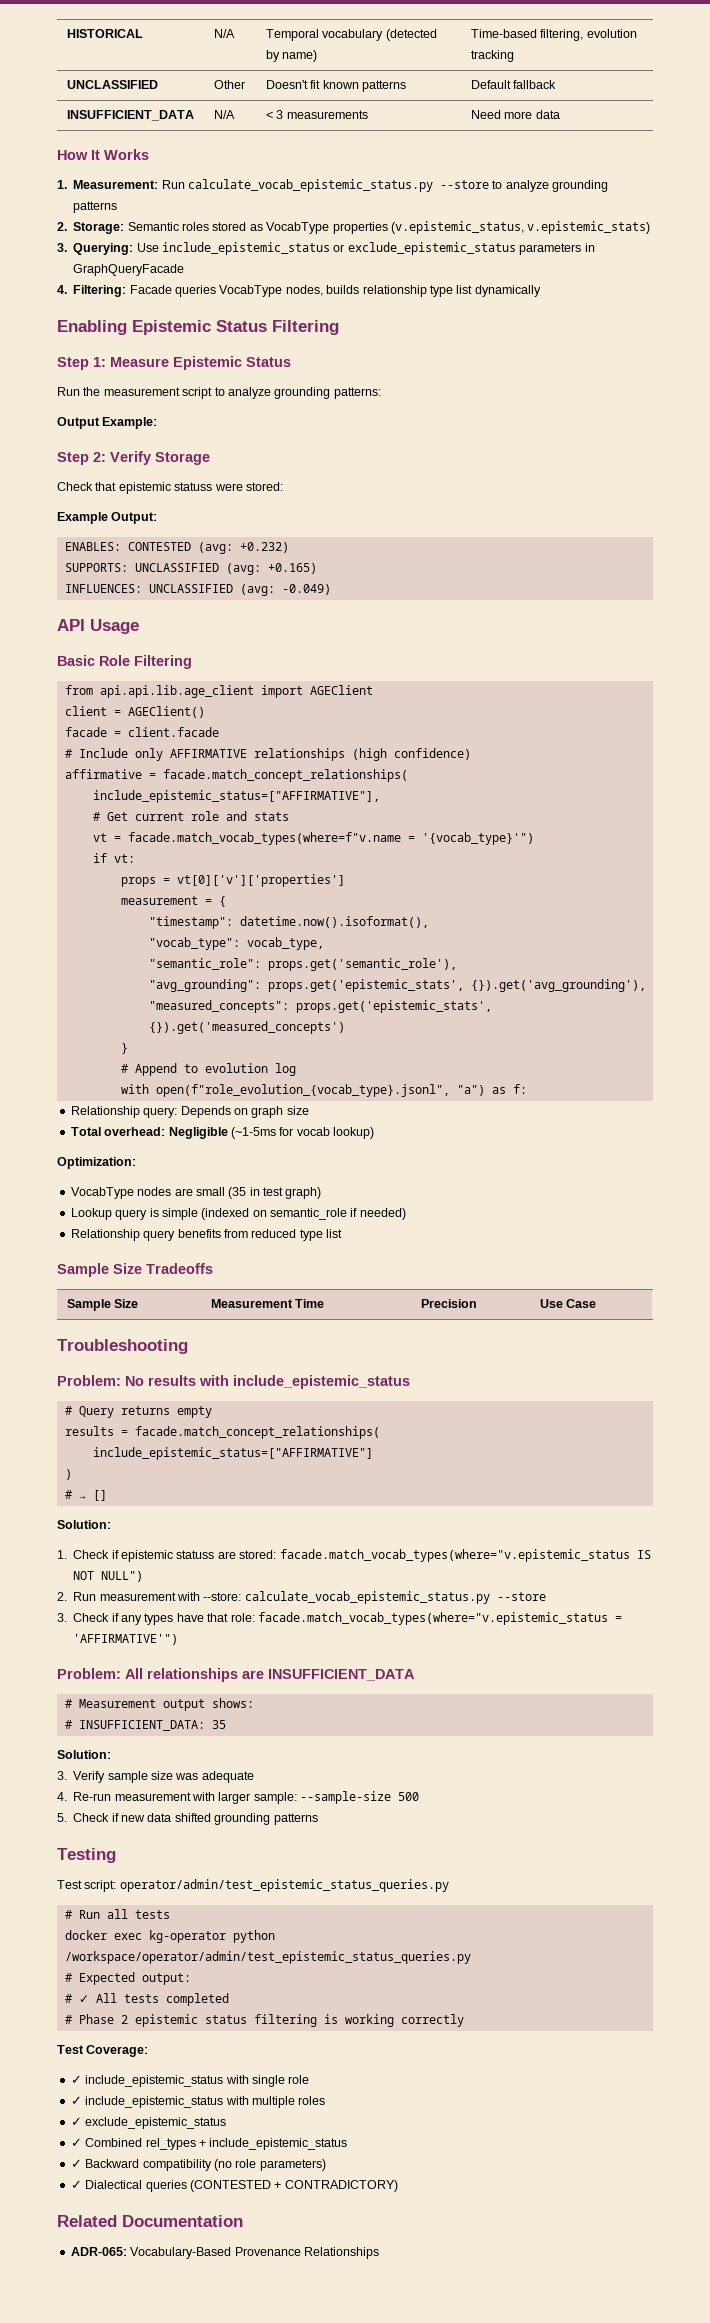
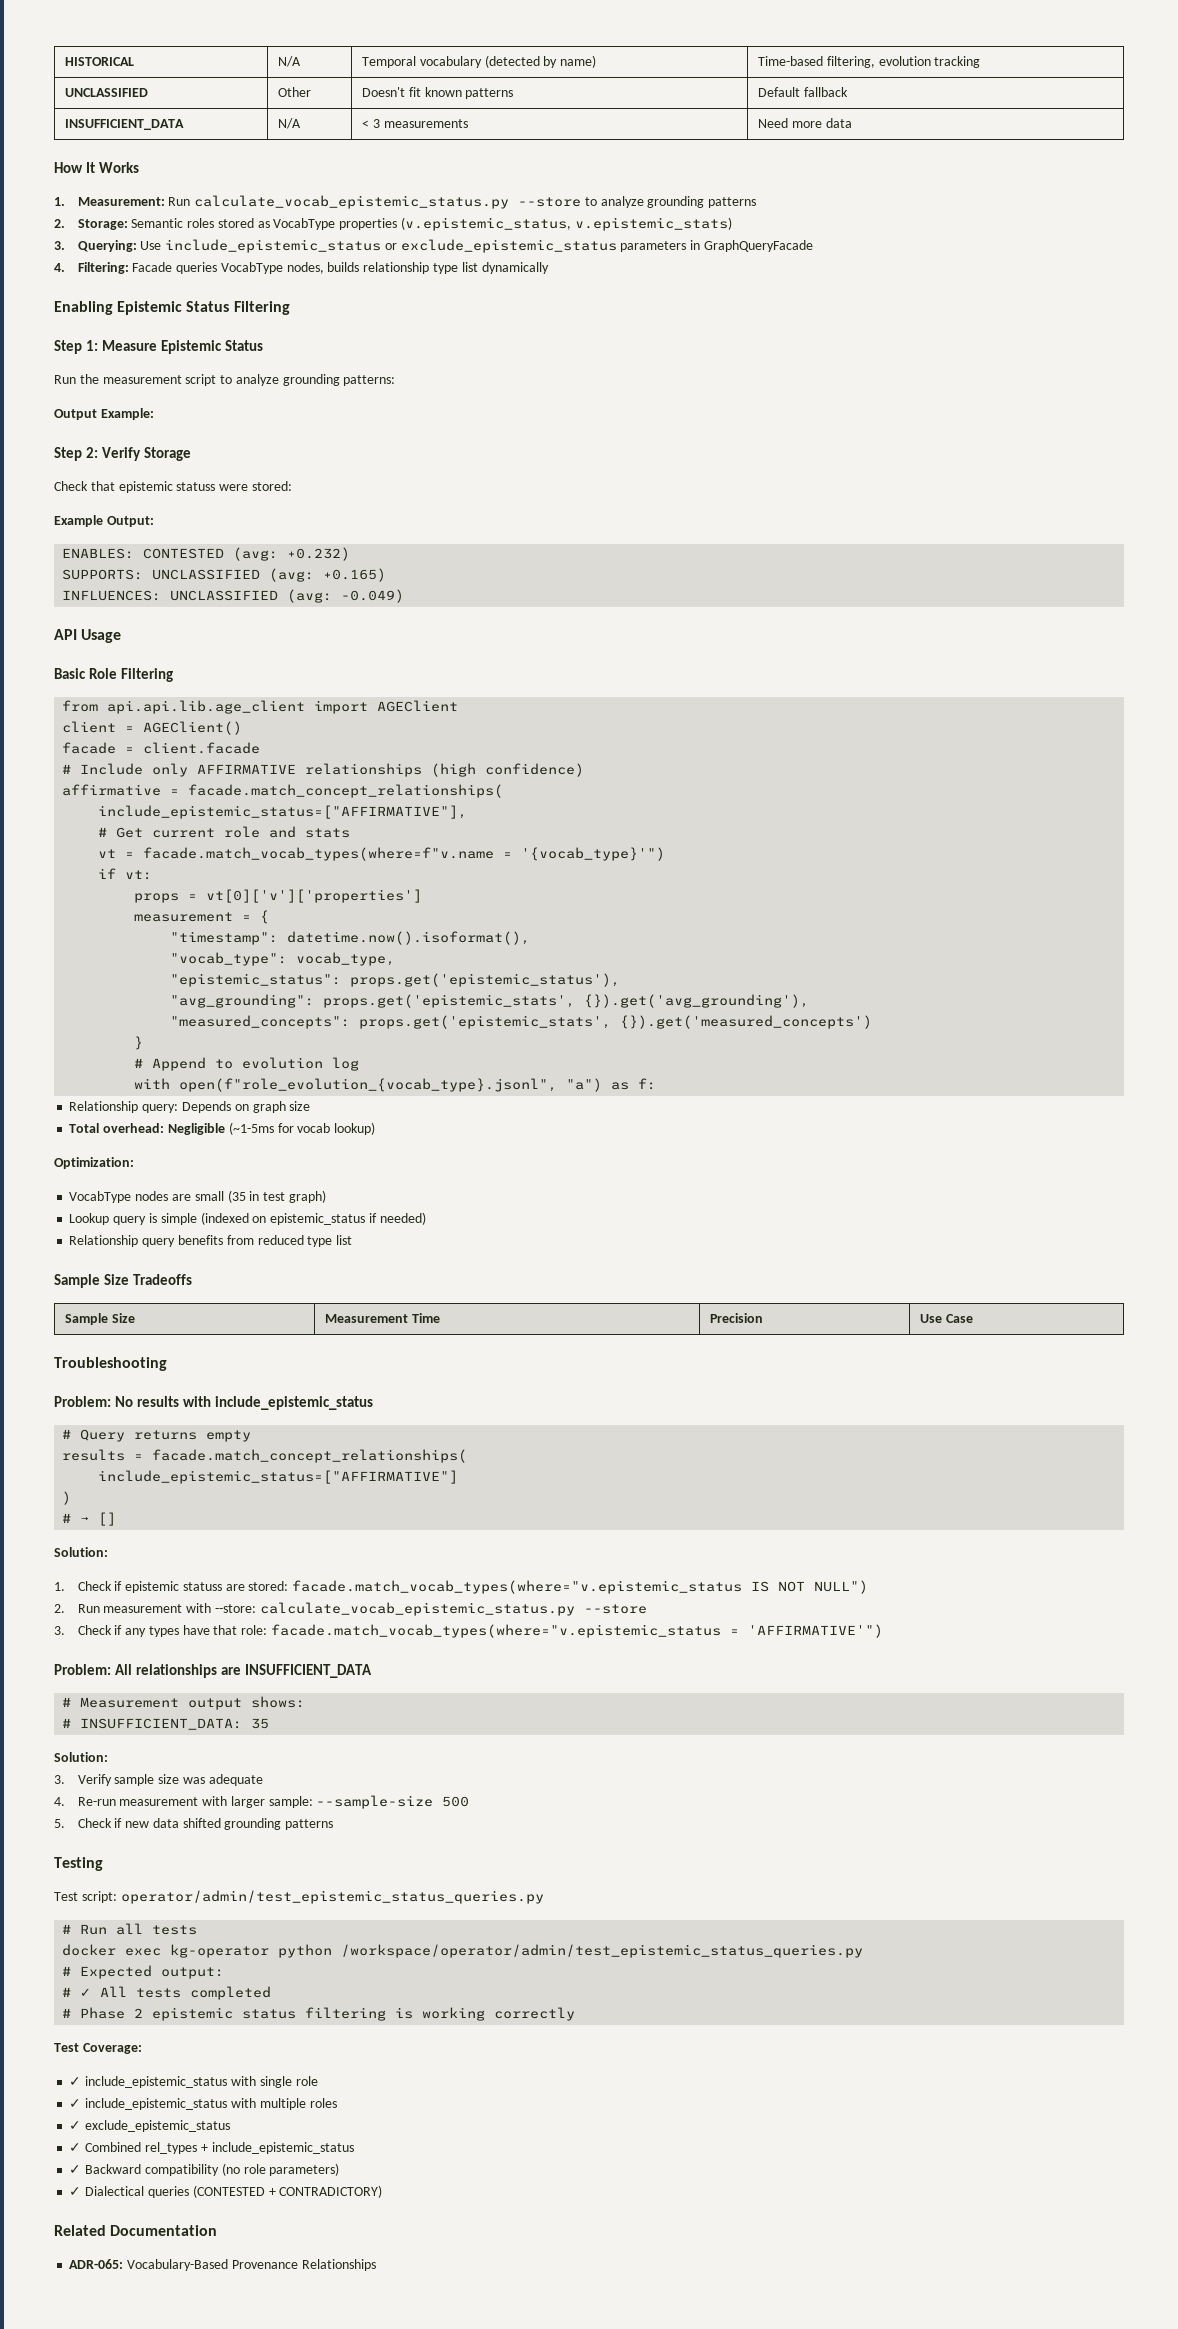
[148,958,457,971] "semantic_role": props.get('semantic_role'), -> [170,973,621,987] "epistemic_status": props.get('epistemic_status'),
[270,1208,347,1220] semantic_role -> [270,1213,366,1225] epistemic_status

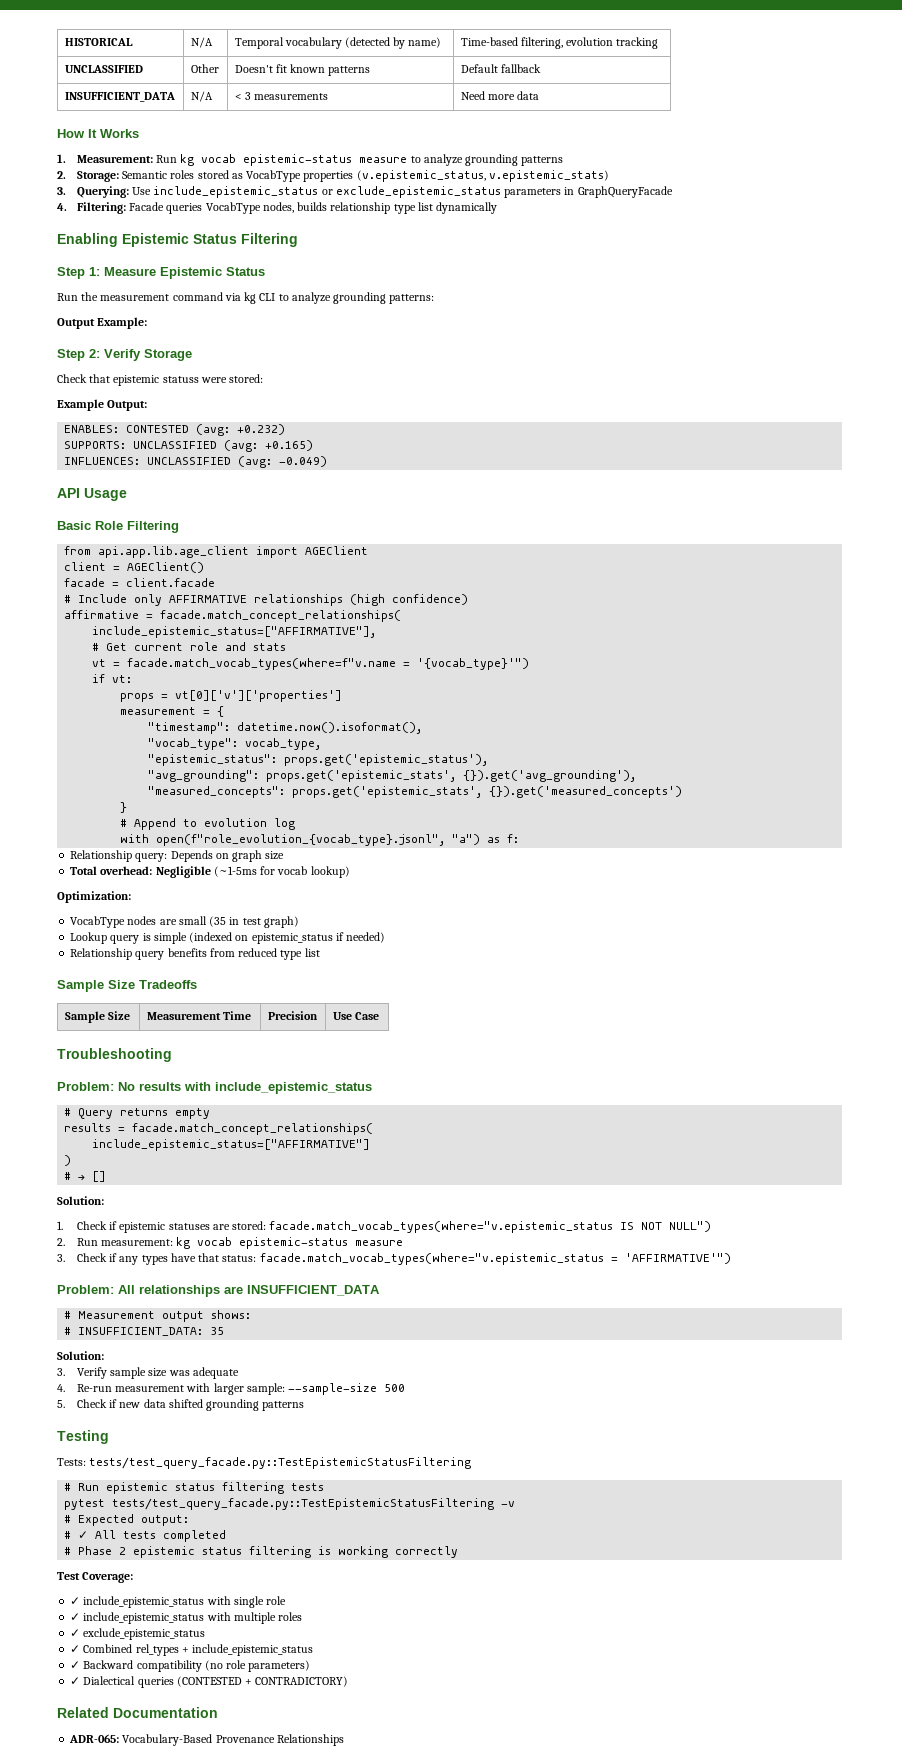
[194,195,582,209] calculate_vocab_epistemic_status.py --store -> [180,154,408,166] kg vocab epistemic-status measure
[185,374,217,386] script -> [172,292,276,304] command via kg CLI
[107,700,306,714] api.api.lib.age_client -> [98,546,250,558] api.app.lib.age_client
[182,1582,222,1591] statuss -> [168,1223,210,1230] statuses
[103,1602,647,1616] measurement with --store: calculate_vocab_epistemic_status.py --store -> [101,1237,404,1249] measurement: kg vocab epistemic-status measure
[241,1625,268,1635] role: -> [222,1255,257,1262] status:
[54,1890,544,1904] Test script: operator/admin/test_epistemic_status_queries.py -> [57,1457,472,1469] Tests: tests/test_query_facade.py::TestEpistemicStatusFiltering
[116,1923,198,1935] [62,1944,864,1958] all tests // docker exec kg-operator python /workspace/operator/admin/test_epistemic_status_queries.py -> [106,1482,325,1494] [64,1498,516,1510] epistemic status filtering tests // pytest tests/test_query_facade.py::TestEpistemicStatusFiltering -v

